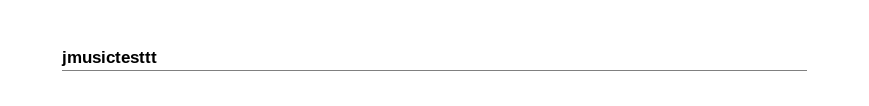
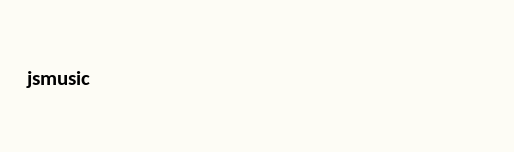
[61,51,157,66] jmusictesttt -> [26,71,90,88] jsmusic

